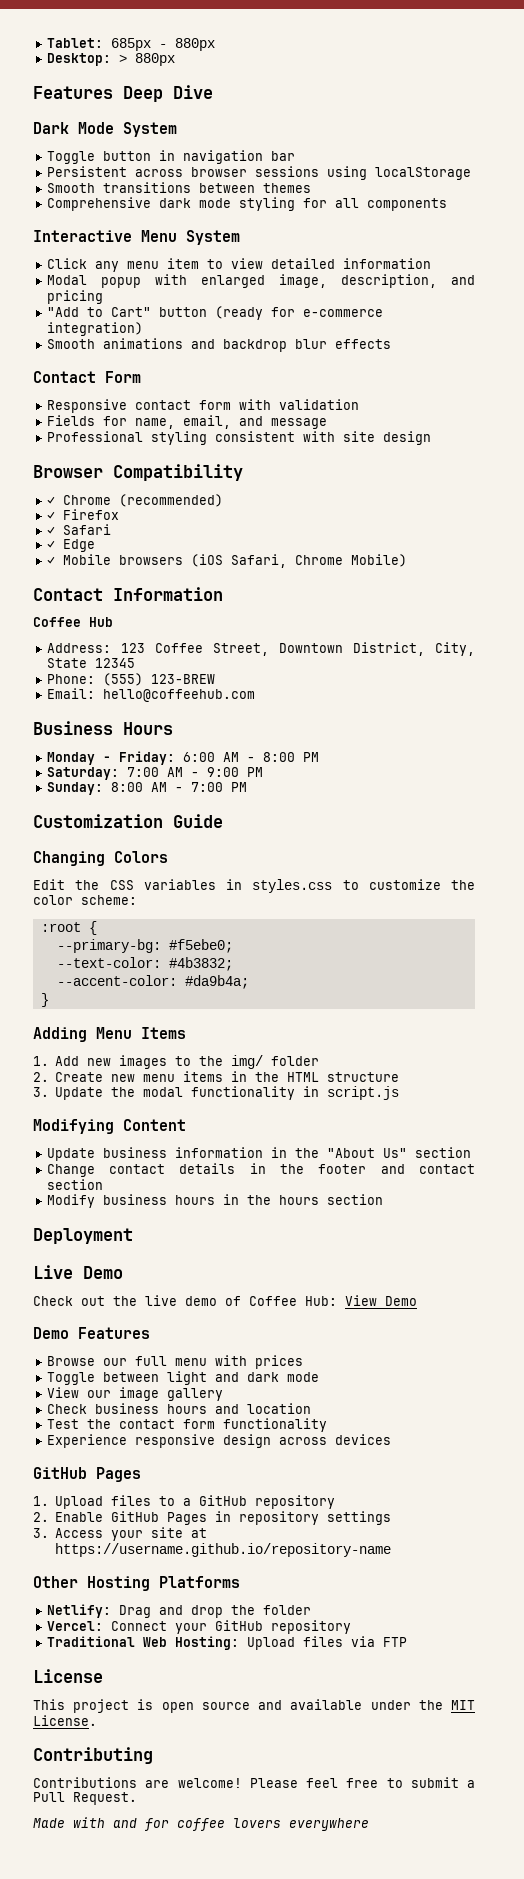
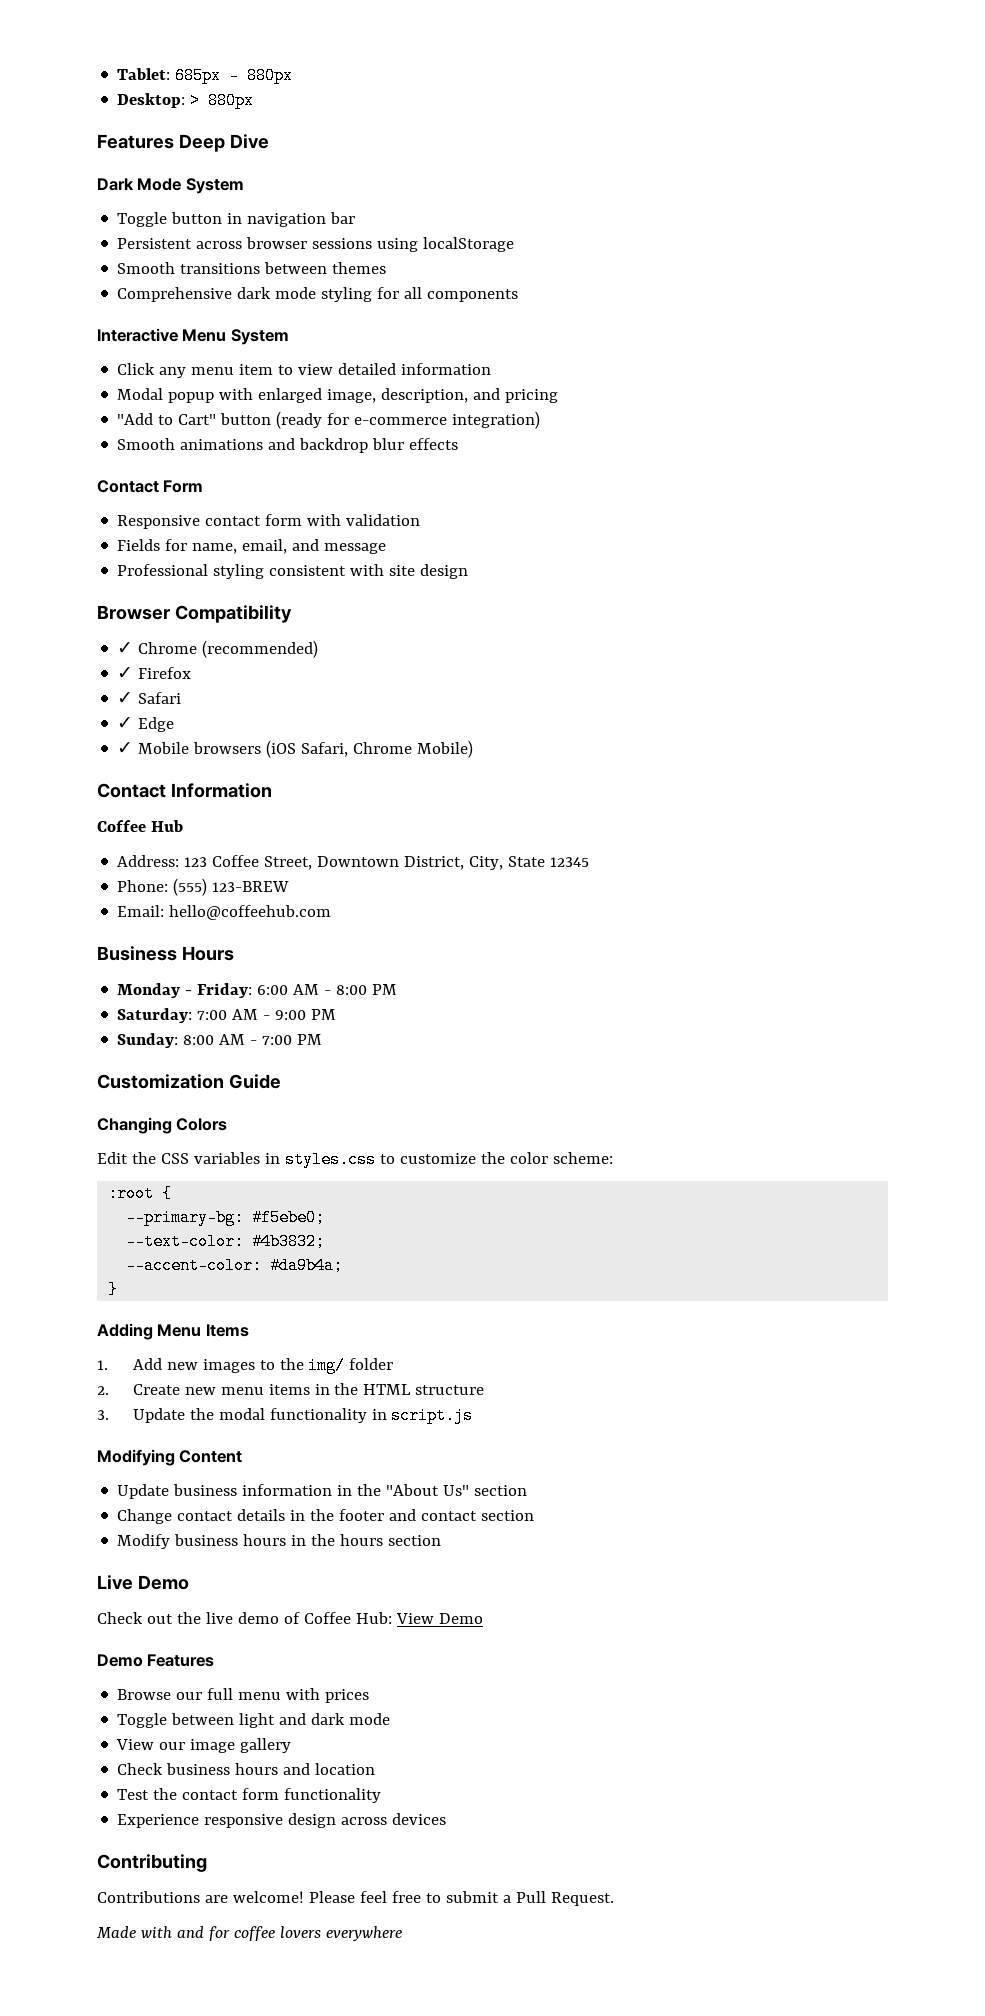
[33,1228,133,1244] // Deployment -> (442, 1540) none
[33,1467,141,1482] [33,1495,336,1509] [33,1511,392,1525] [33,1527,208,1541] [55,1543,392,1557] [33,1576,240,1591] [46,1604,311,1618] [46,1620,351,1634] [46,1636,407,1650] [33,1669,103,1683] [33,1699,476,1713] [33,1715,97,1726] // GitHub Pages // 1. Upload files to a GitHub repository // 2. Enable GitHub Pages in repository settings // 3. Access your site at https://username.github.io/repository-name // Other Hosting Platforms // Netlify: Drag and drop the folder // Vercel: Connect your GitHub repository // Traditional Web Hosting: Upload files via FTP // License // This project is open source and available under the MIT License. -> (447, 1819) none

